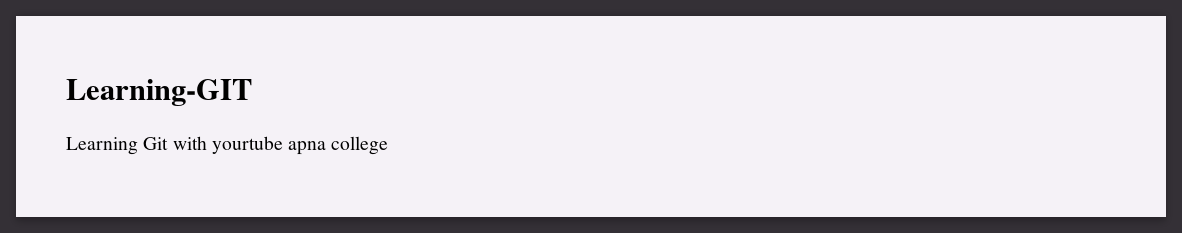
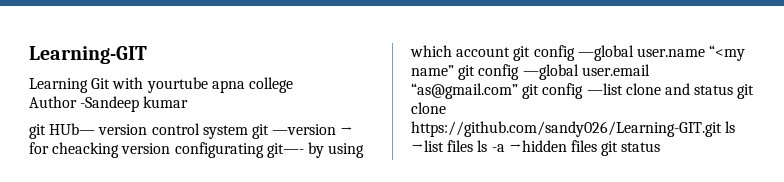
(389, 145) none -> [29,96,189,112] [29,123,354,139] [29,142,365,158] [410,45,746,61] [411,64,650,80] [411,83,755,99] [411,102,446,114] [411,121,736,137] [411,140,661,156] // Author -Sandeep kumar // git HUb— version control system git —version → for cheacking version configurating git—- by using which account git config —global user.name “<my name” git config —global user.email “as@gmail.com” git config —list clone and status git clone https://github.com/sandy026/Learning-GIT.git ls →list files ls -a →hidden files git status

